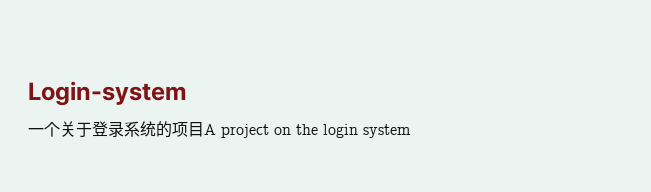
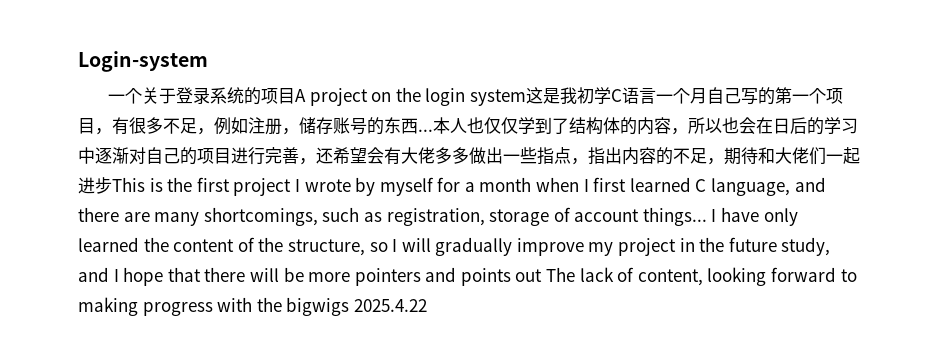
(411, 131) none -> [526,87,844,105] [78,117,858,135] [78,147,860,165] [78,177,826,196] [78,207,798,226] [78,237,831,256] [78,267,857,286] [78,297,427,316] 这是我初学C语言一个月自己写的第一个项目，有很多不足，例如注册，储存账号的东西...本人也仅仅学到了结构体的内容，所以也会在日后的学习中逐渐对自己的项目进行完善，还希望会有大佬多多做出一些指点，指出内容的不足，期待和大佬们一起进步This is the first project I wrote by myself for a month when I first learned C language, and there are many shortcomings, such as registration, storage of account things... I have only learned the content of the structure, so I will gradually improve my project in the future study, and I hope that there will be more pointers and points out The lack of content, looking forward to making progress with the bigwigs 2025.4.22

